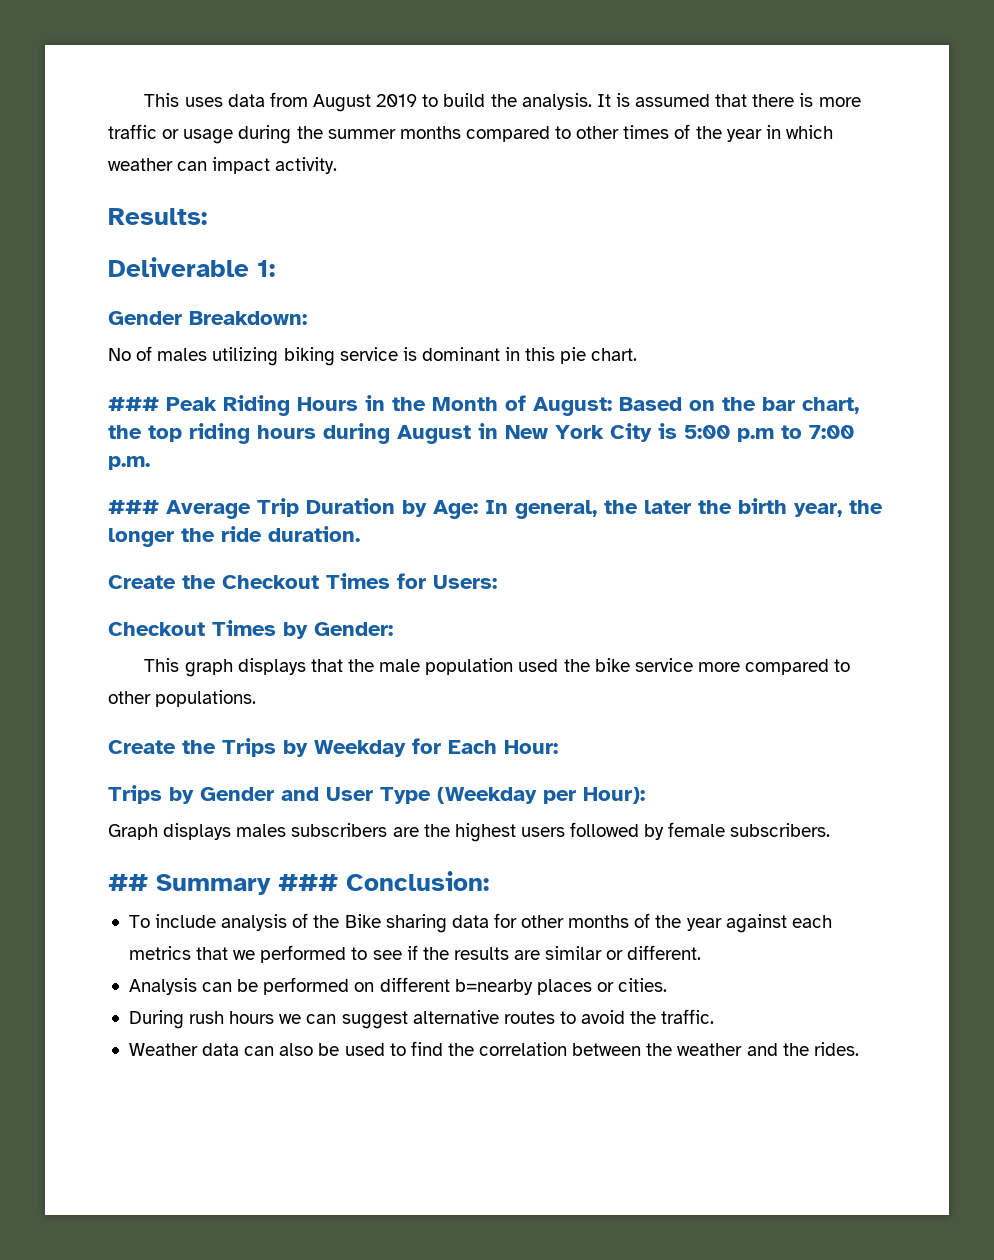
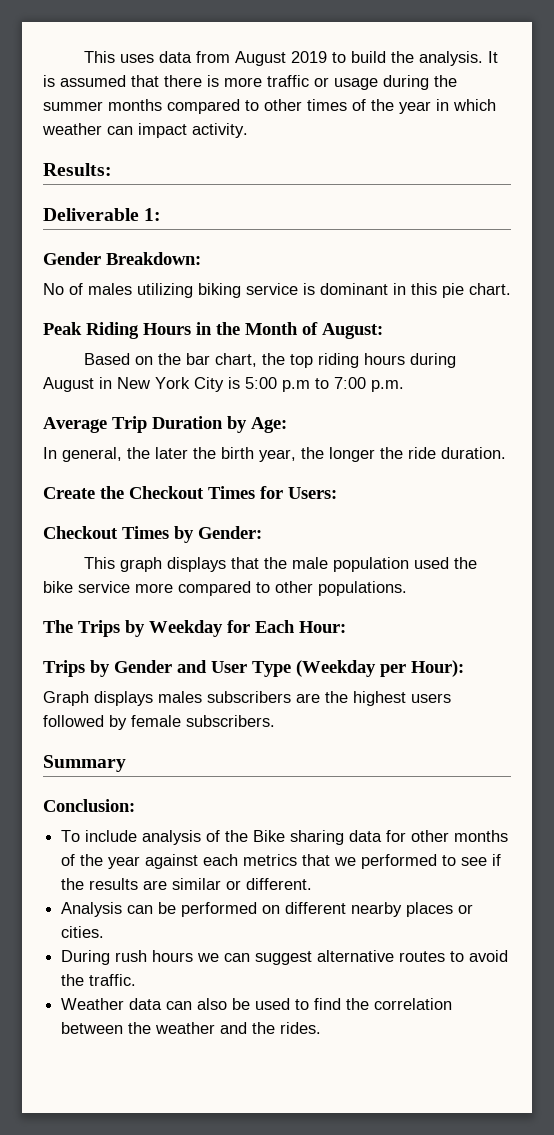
[108,397,159,411] ### -> (511, 289) none
(612, 406) none -> (383, 331) //
[108,500,159,514] ### -> (404, 386) none
(478, 509) none -> (287, 425) //
[108,740,216,754] Create the -> [43,620,73,633] The
[108,874,148,891] ## -> (275, 721) none
[278,874,338,891] ### -> (126, 763) //
[454,979,533,995] b=nearby -> [351,902,403,917] nearby

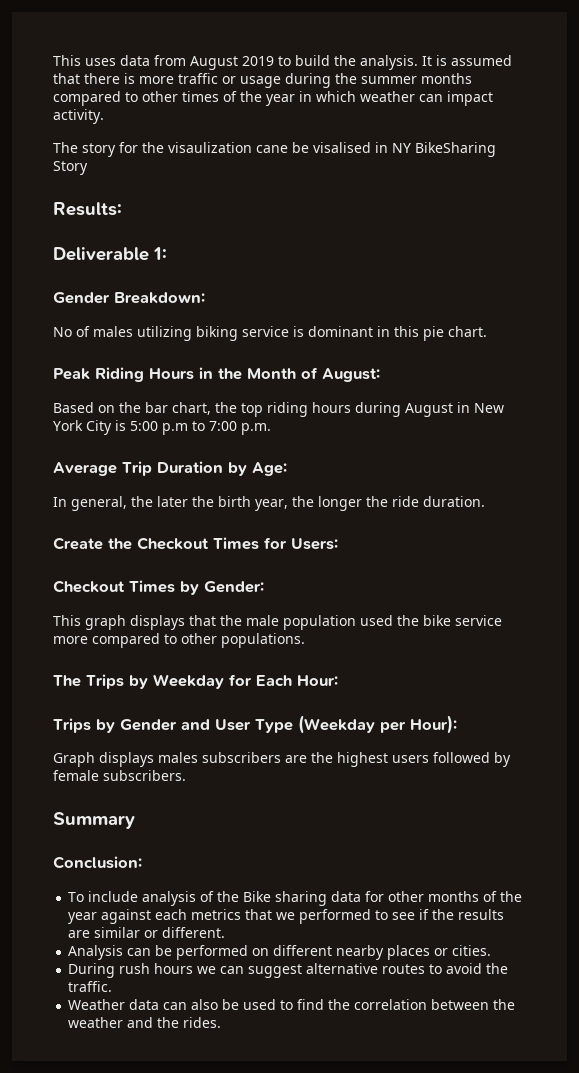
(248, 130) none -> [53,142,496,157] [53,161,88,175] // The story for the visaulization cane be visalised in NY BikeSharing Story

